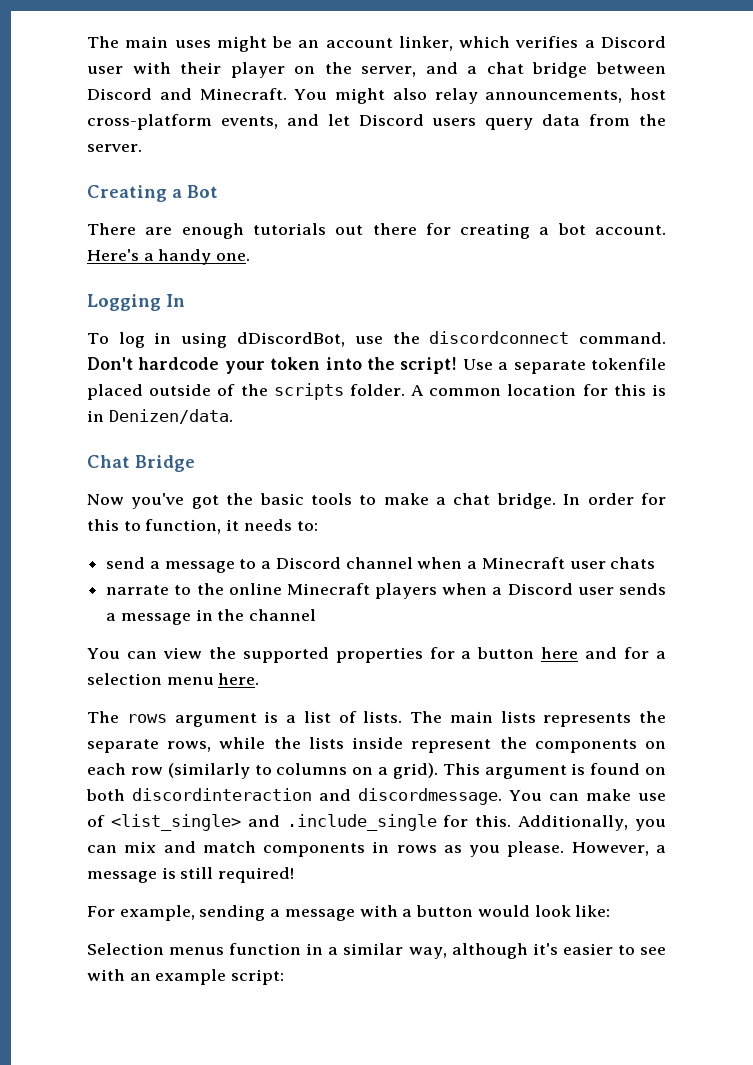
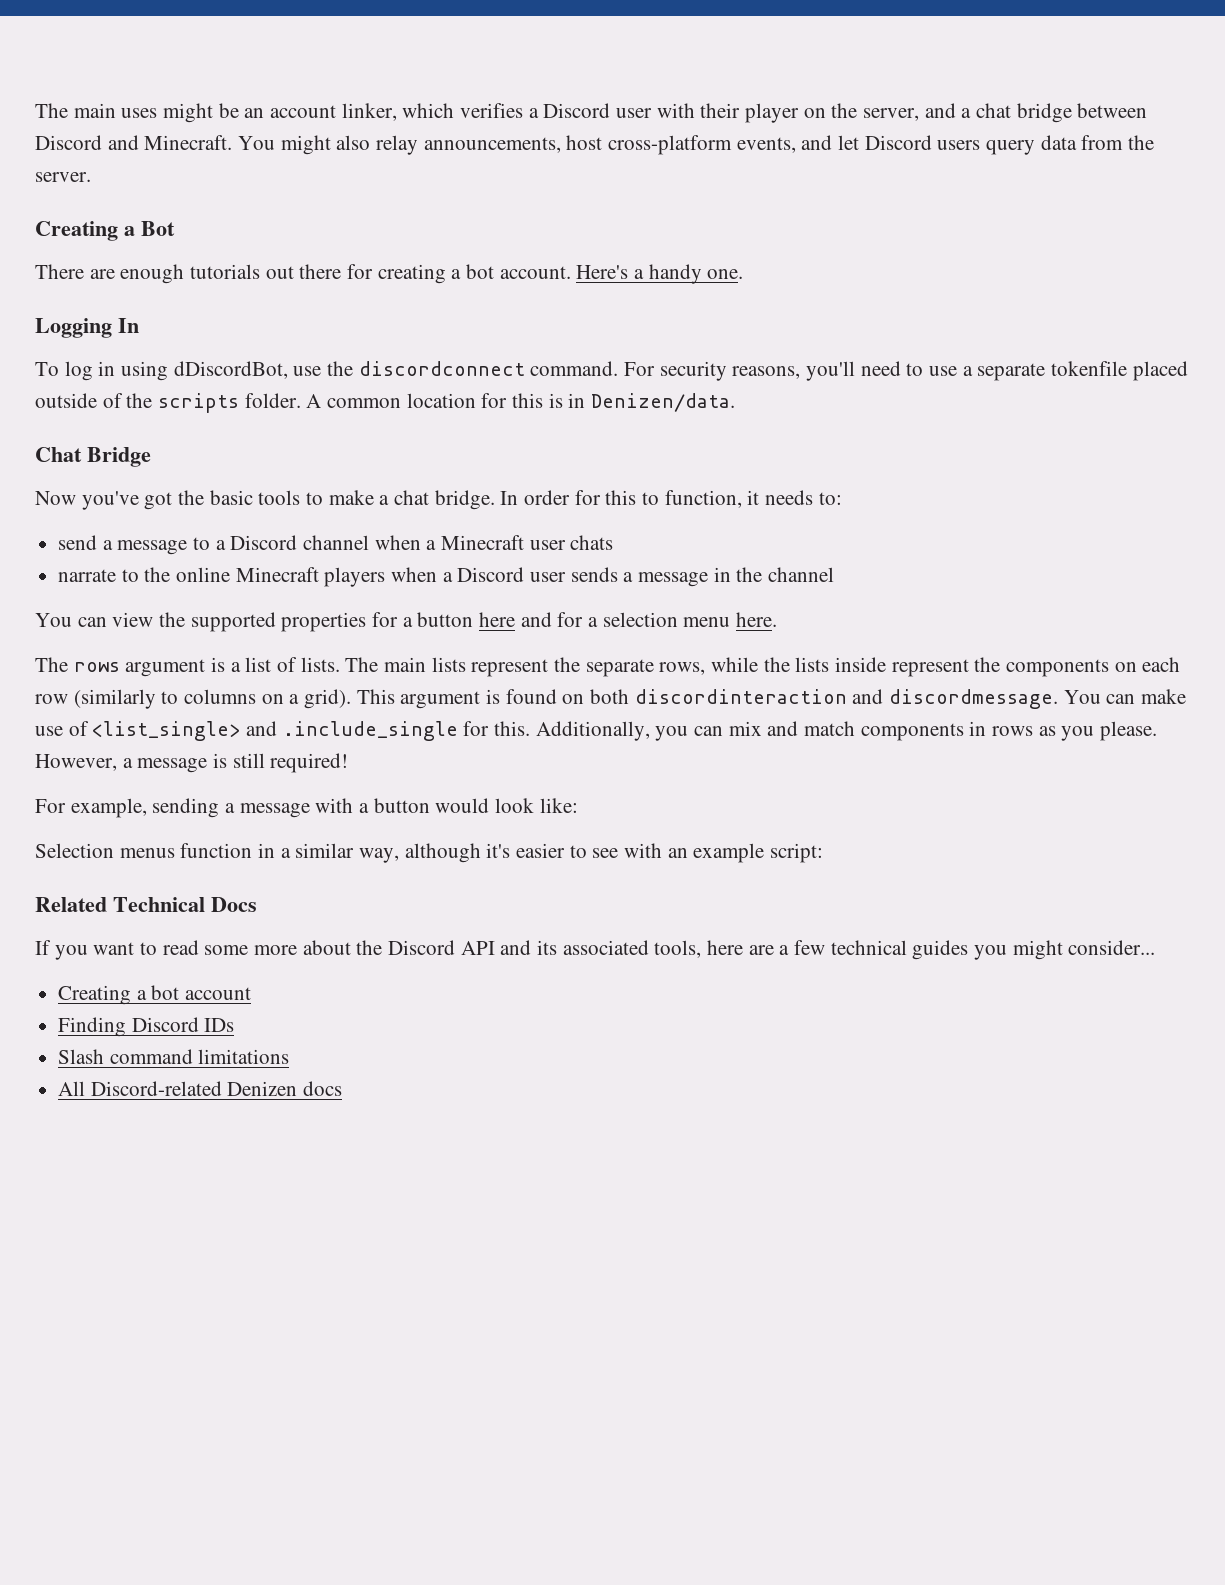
[87,357,493,374] Don't hardcode your token into the script! Use -> [624,361,958,381] For security reasons, you'll need to use
[543,713,632,727] represents -> [471,659,549,677] represent
(285, 977) none -> [35,897,257,912] [35,940,1156,960] [58,985,252,1005] [58,1017,235,1037] [58,1049,290,1064] [58,1081,343,1096] // Related Technical Docs // If you want to read some more about the Discord API and its associated tools, here are a few technical guides you might consider... // Creating a bot account // Finding Discord IDs // Slash command limitations // All Discord-related Denizen docs

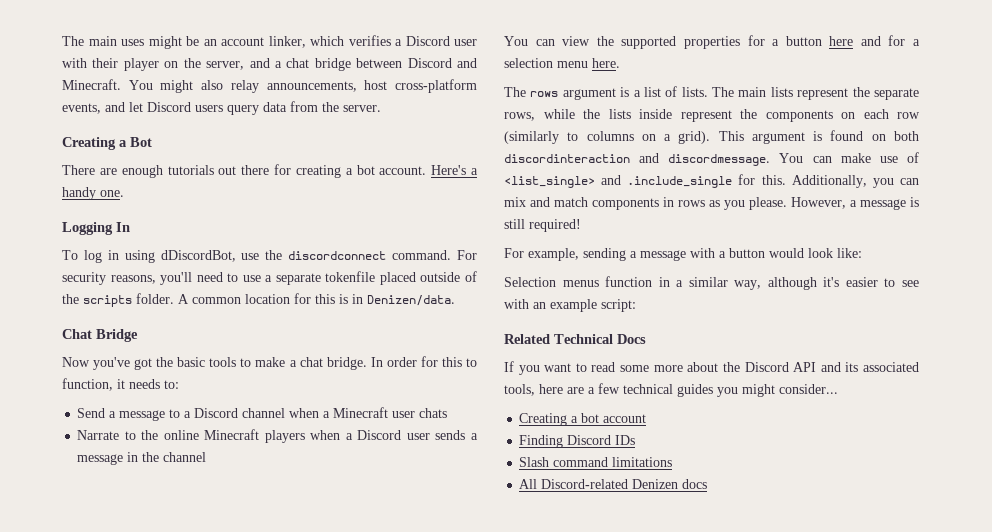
[58,535,98,550] send -> [77,408,106,418] Send
[58,569,117,582] narrate -> [77,430,120,440] Narrate

